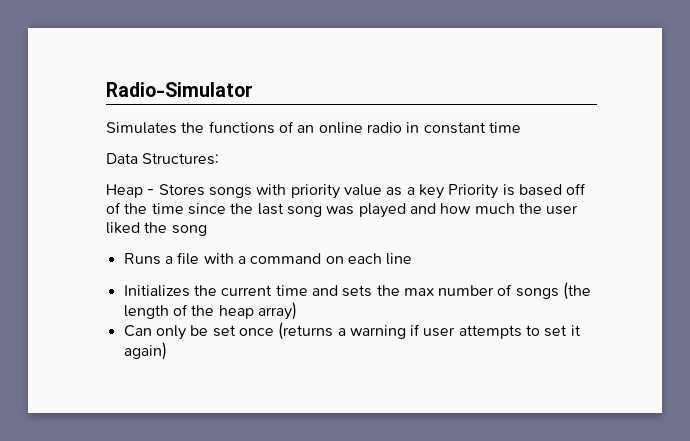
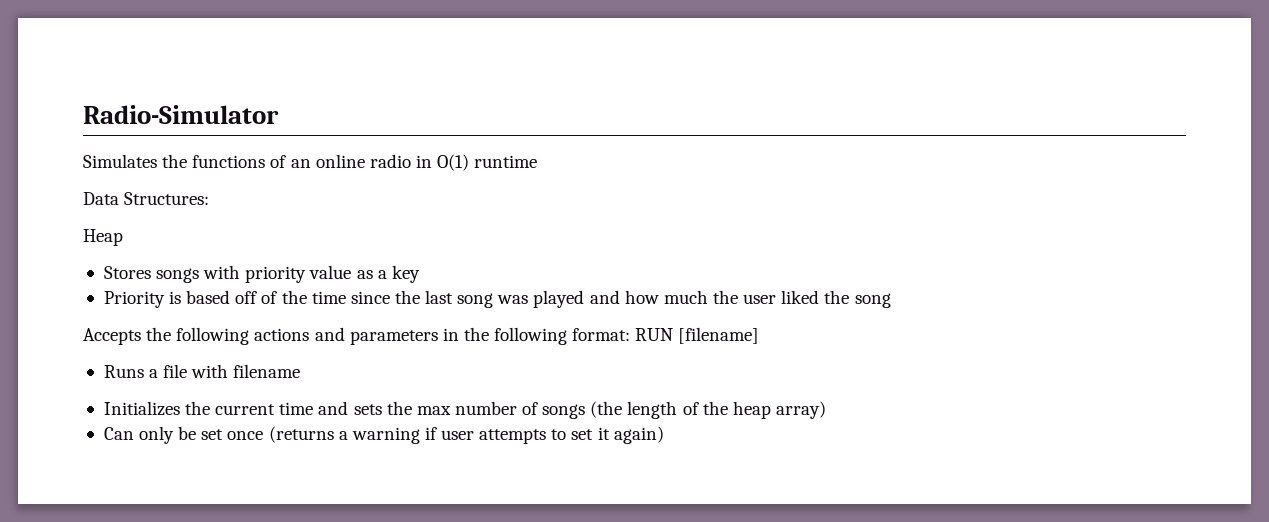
[423,122,521,134] constant time -> [437,154,538,171] O(1) runtime
[147,189,155,195] - -> (123, 237) //
(444, 191) none -> (420, 274) //
(207, 230) none -> [83,327,760,345] // Accepts the following actions and parameters in the following format: RUN [filename]
[237,253,413,265] a command on each line -> [233,364,301,378] filename

